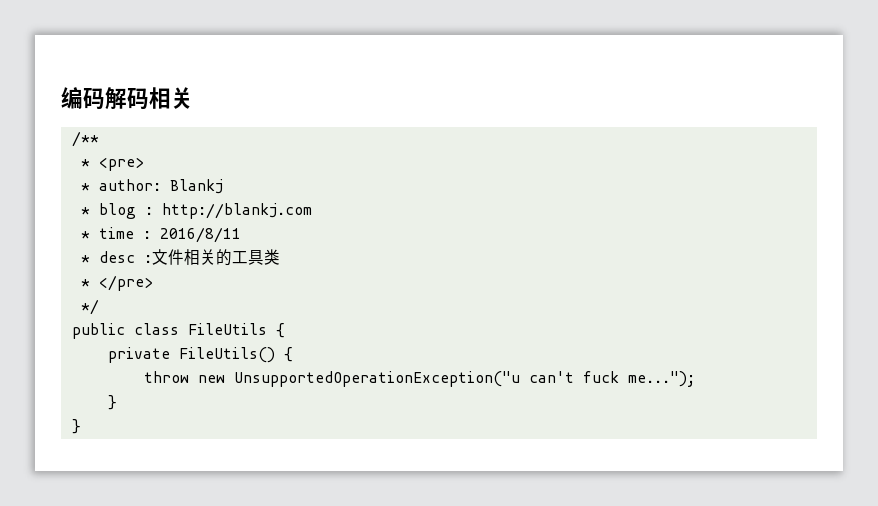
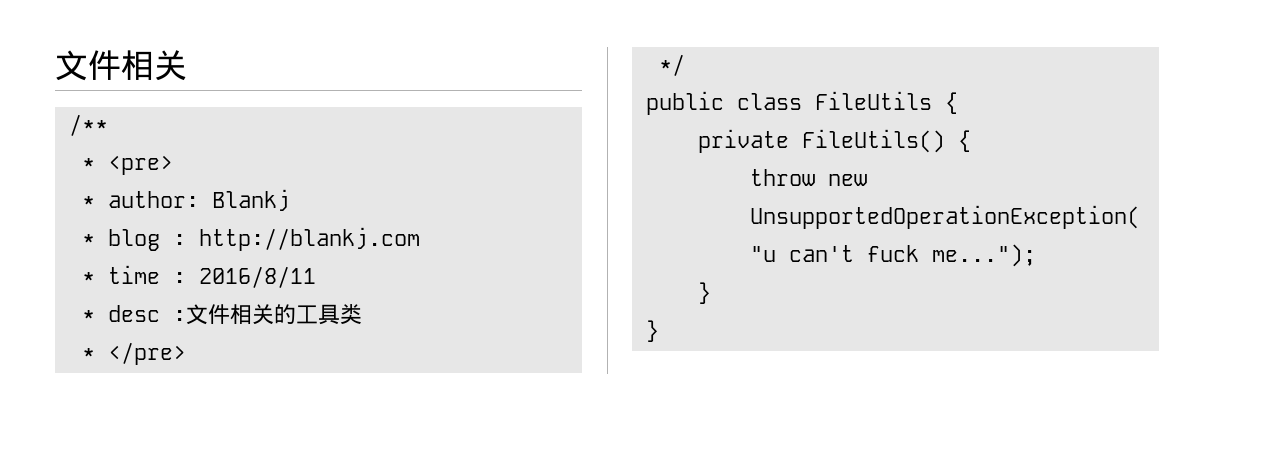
[61,87,149,110] 编码解码 -> [55,50,121,81] 文件

